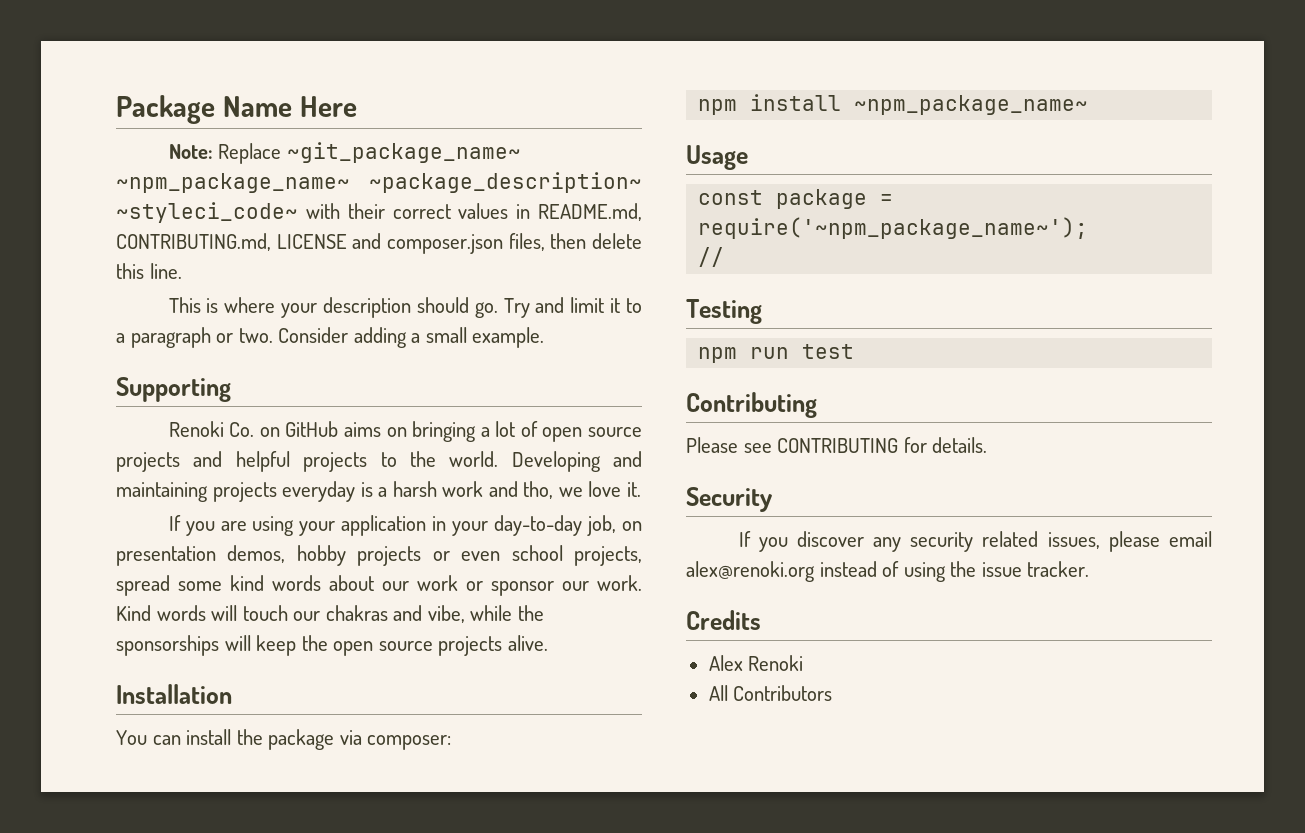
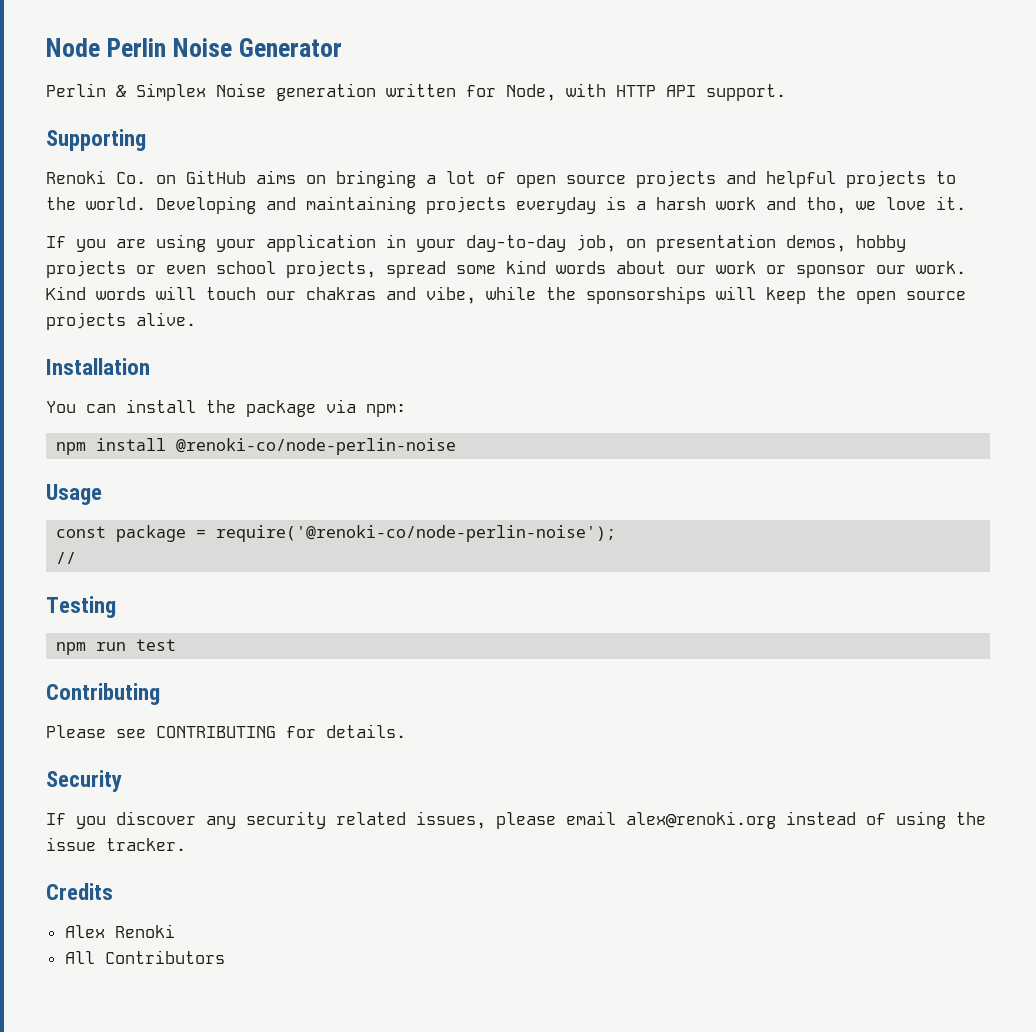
[116,95,357,124] [168,142,521,164] [116,172,642,193] [116,202,642,223] [116,233,642,254] [116,263,182,279] [168,297,643,318] [116,327,545,348] Package Name Here // Note: Replace ~git_package_name~ ~npm_package_name~ ~package_description~ ~styleci_code~ with their correct values in README.md, CONTRIBUTING.md, LICENSE and composer.json files, then delete this line. // This is where your description should go. Try and limit it to a paragraph or two. Consider adding a small example. -> [46,38,343,57] [46,83,786,101] Node Perlin Noise Generator // Perlin & Simplex Noise generation written for Node, with HTTP API support.
[367,735,452,750] composer: -> [366,404,406,417] npm:
[854,95,1089,115] ~npm_package_name~ -> [176,438,457,455] @renoki-co/node-perlin-noise
[698,217,1089,239] require('~npm_package_name~'); -> [216,525,617,542] require('@renoki-co/node-perlin-noise');

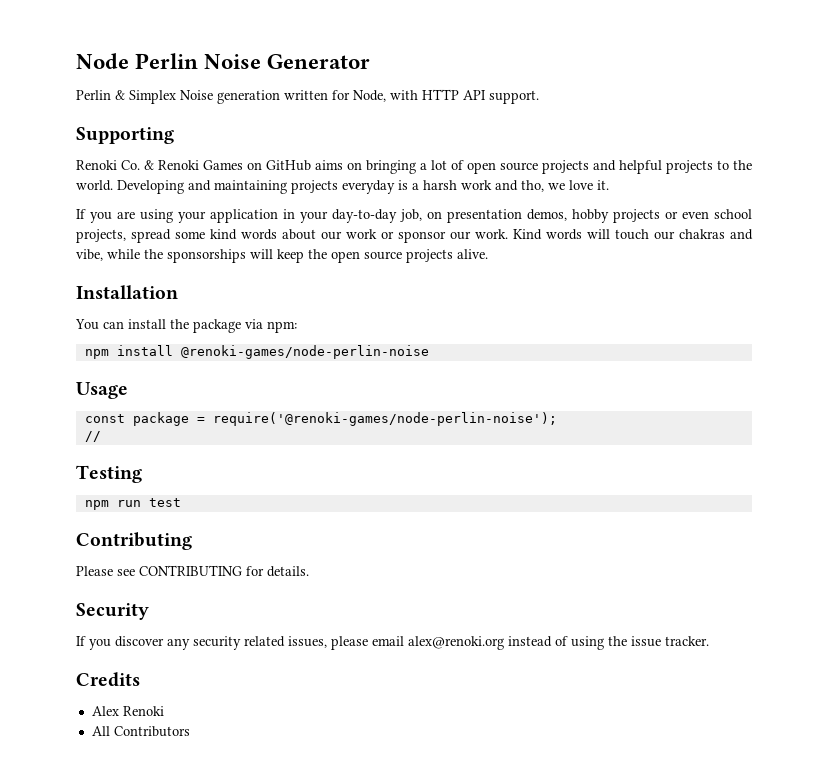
(146, 178) none -> [144,160,243,170] & Renoki Games
[176,438,457,455] @renoki-co/node-perlin-noise -> [180,345,429,359] @renoki-games/node-perlin-noise
[216,525,617,542] require('@renoki-co/node-perlin-noise'); -> [212,412,557,426] require('@renoki-games/node-perlin-noise');

